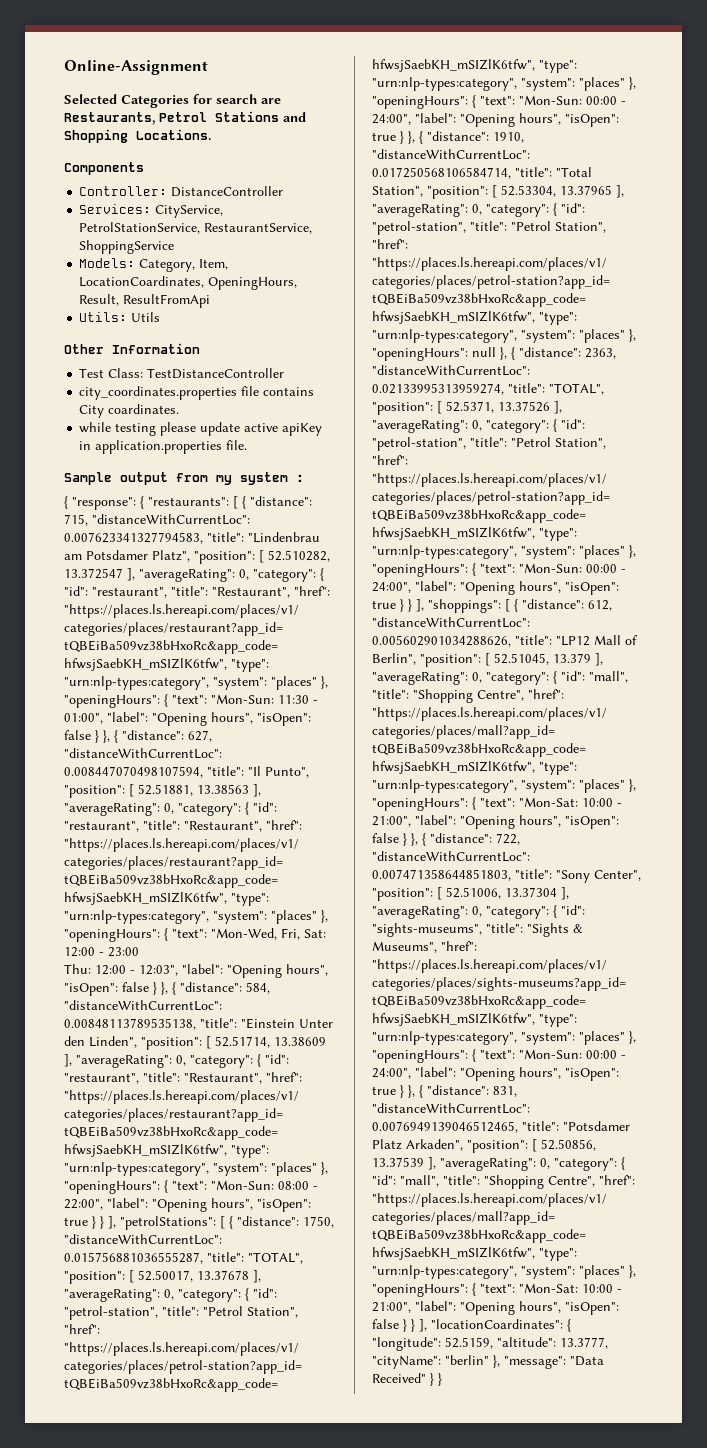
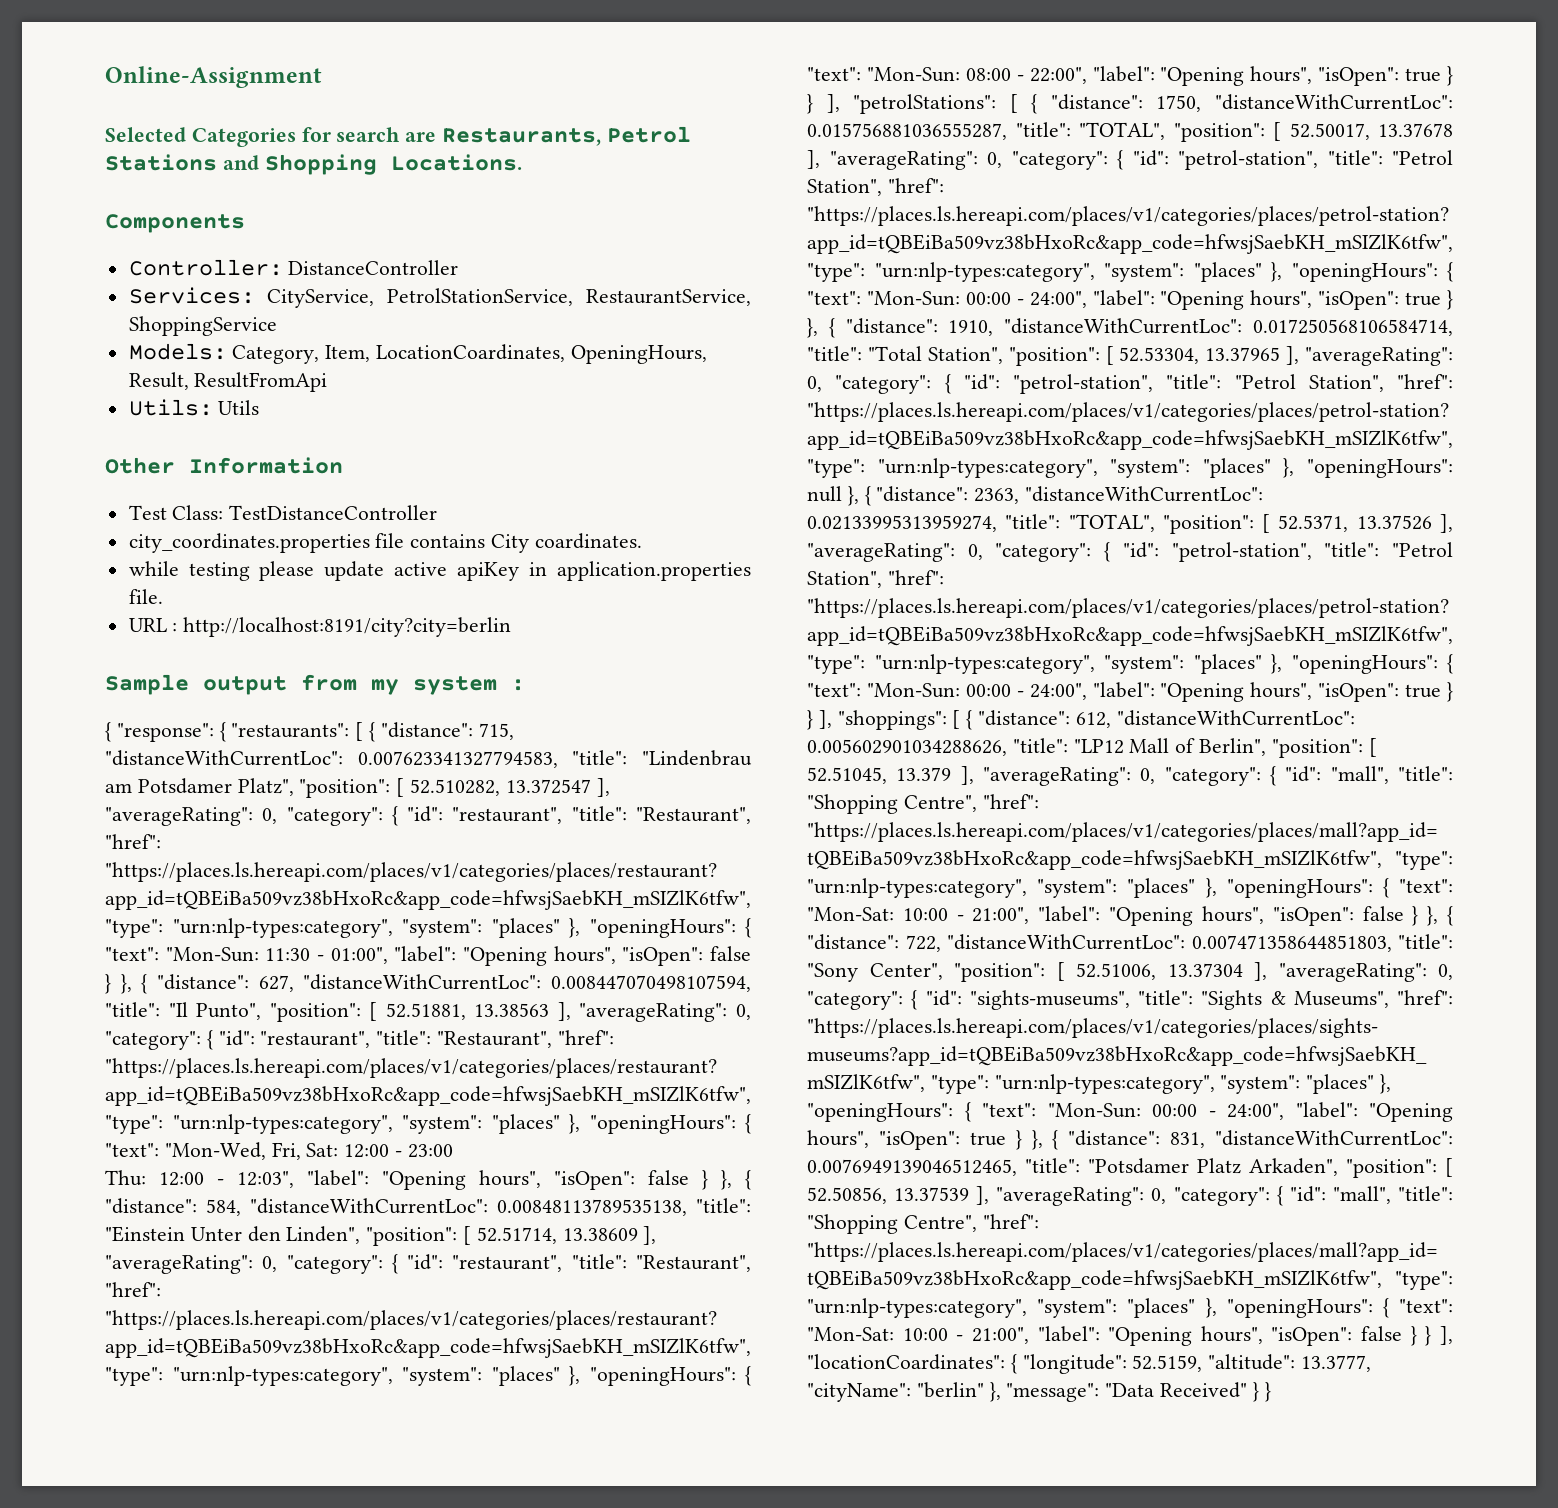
(248, 445) none -> [128,617,512,637] // URL : http://localhost:8191/city?city=berlin

